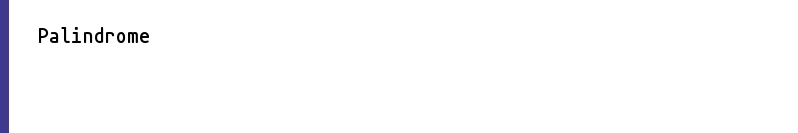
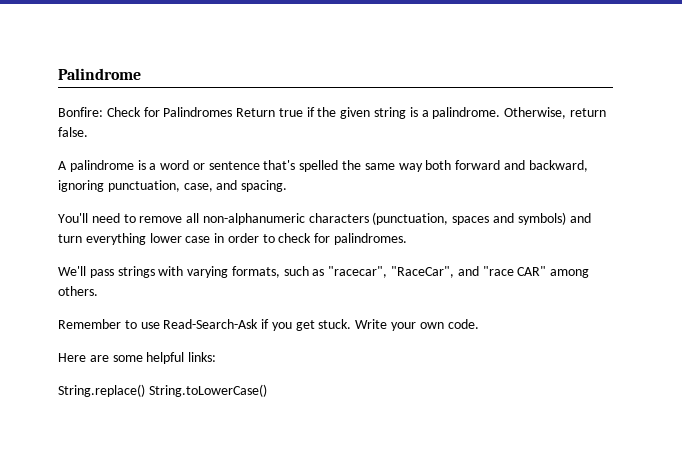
(151, 35) none -> [58,107,606,119] [58,127,88,137] [58,160,588,172] [58,180,288,192] [58,212,591,225] [58,233,408,245] [58,266,590,278] [58,286,98,296] [58,319,479,331] [58,352,217,364] [58,384,267,397] // Bonfire: Check for Palindromes Return true if the given string is a palindrome. Otherwise, return false. // A palindrome is a word or sentence that's spelled the same way both forward and backward, ignoring punctuation, case, and spacing. // You'll need to remove all non-alphanumeric characters (punctuation, spaces and symbols) and turn everything lower case in order to check for palindromes. // We'll pass strings with varying formats, such as "racecar", "RaceCar", and "race CAR" among others. // Remember to use Read-Search-Ask if you get stuck. Write your own code. // Here are some helpful links: // String.replace() String.toLowerCase()

